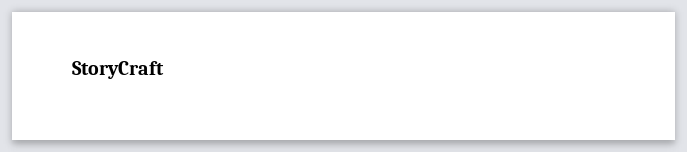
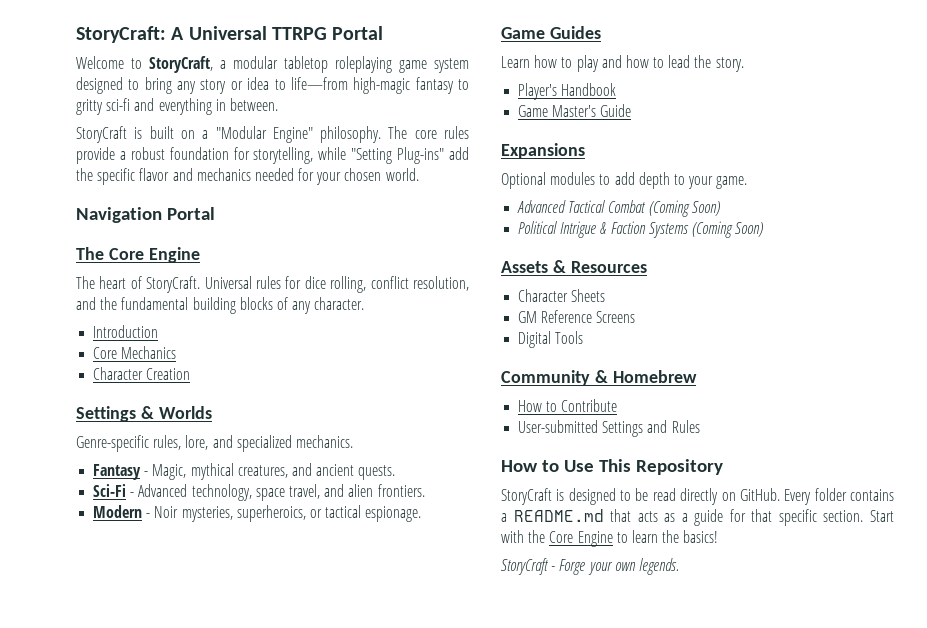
[72,61,164,79] StoryCraft -> [76,26,384,43] [76,56,469,73] [76,77,470,94] [76,98,278,115] [76,126,470,143] [76,147,470,164] [76,168,419,185] [76,207,215,223] [76,247,200,263] [76,276,469,293] [76,297,365,314] [93,325,159,338] [93,346,177,359] [93,367,191,380] [76,406,212,422] [76,435,353,452] [93,463,396,480] [93,484,425,501] [93,505,422,522] [501,26,601,39] [501,55,744,72] [518,83,617,100] [518,104,632,117] [501,143,585,159] [501,172,748,189] [517,200,720,217] [518,221,764,238] [501,260,647,273] [518,289,606,302] [518,310,636,323] [518,331,584,348] [501,370,697,386] [518,399,618,412] [518,420,700,437] [501,459,723,475] [501,488,894,505] [501,509,894,526] [501,530,719,547] [501,558,679,575] StoryCraft: A Universal TTRPG Portal // Welcome to StoryCraft, a modular tabletop roleplaying game system designed to bring any story or idea to life—from high-magic fantasy to gritty sci-fi and everything in between. // StoryCraft is built on a "Modular Engine" philosophy. The core rules provide a robust foundation for storytelling, while "Setting Plug-ins" add the specific flavor and mechanics needed for your chosen world. // Navigation Portal // The Core Engine // The heart of StoryCraft. Universal rules for dice rolling, conflict resolution, and the fundamental building blocks of any character. // Introduction // Core Mechanics // Character Creation // Settings & Worlds // Genre-specific rules, lore, and specialized mechanics. // Fantasy - Magic, mythical creatures, and ancient quests. // Sci-Fi - Advanced technology, space travel, and alien frontiers. // Modern - Noir mysteries, superheroics, or tactical espionage. // Game Guides // Learn how to play and how to lead the story. // Player's Handbook // Game Master's Guide // Expansions // Optional modules to add depth to your game. // Advanced Tactical Combat (Coming Soon) // Political Intrigue & Faction Systems (Coming Soon) // Assets & Resources // Character Sheets // GM Reference Screens // Digital Tools // Community & Homebrew // How to Contribute // User-submitted Settings and Rules // How to Use This Repository // StoryCraft is designed to be read directly on GitHub. Every folder contains a README.md that acts as a guide for that specific section. Start with the Core Engine to learn the basics! // StoryCraft - Forge your own legends.

